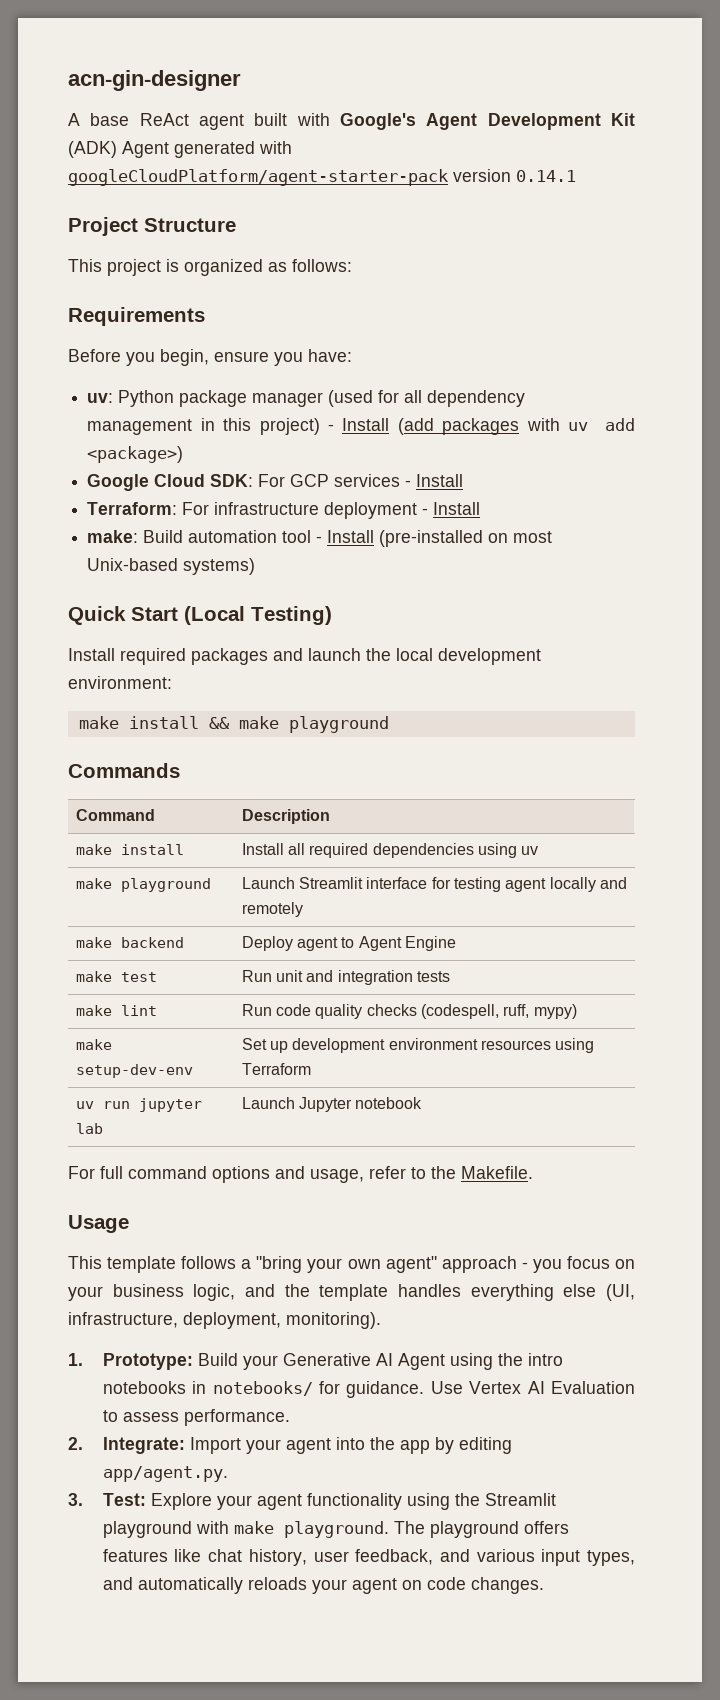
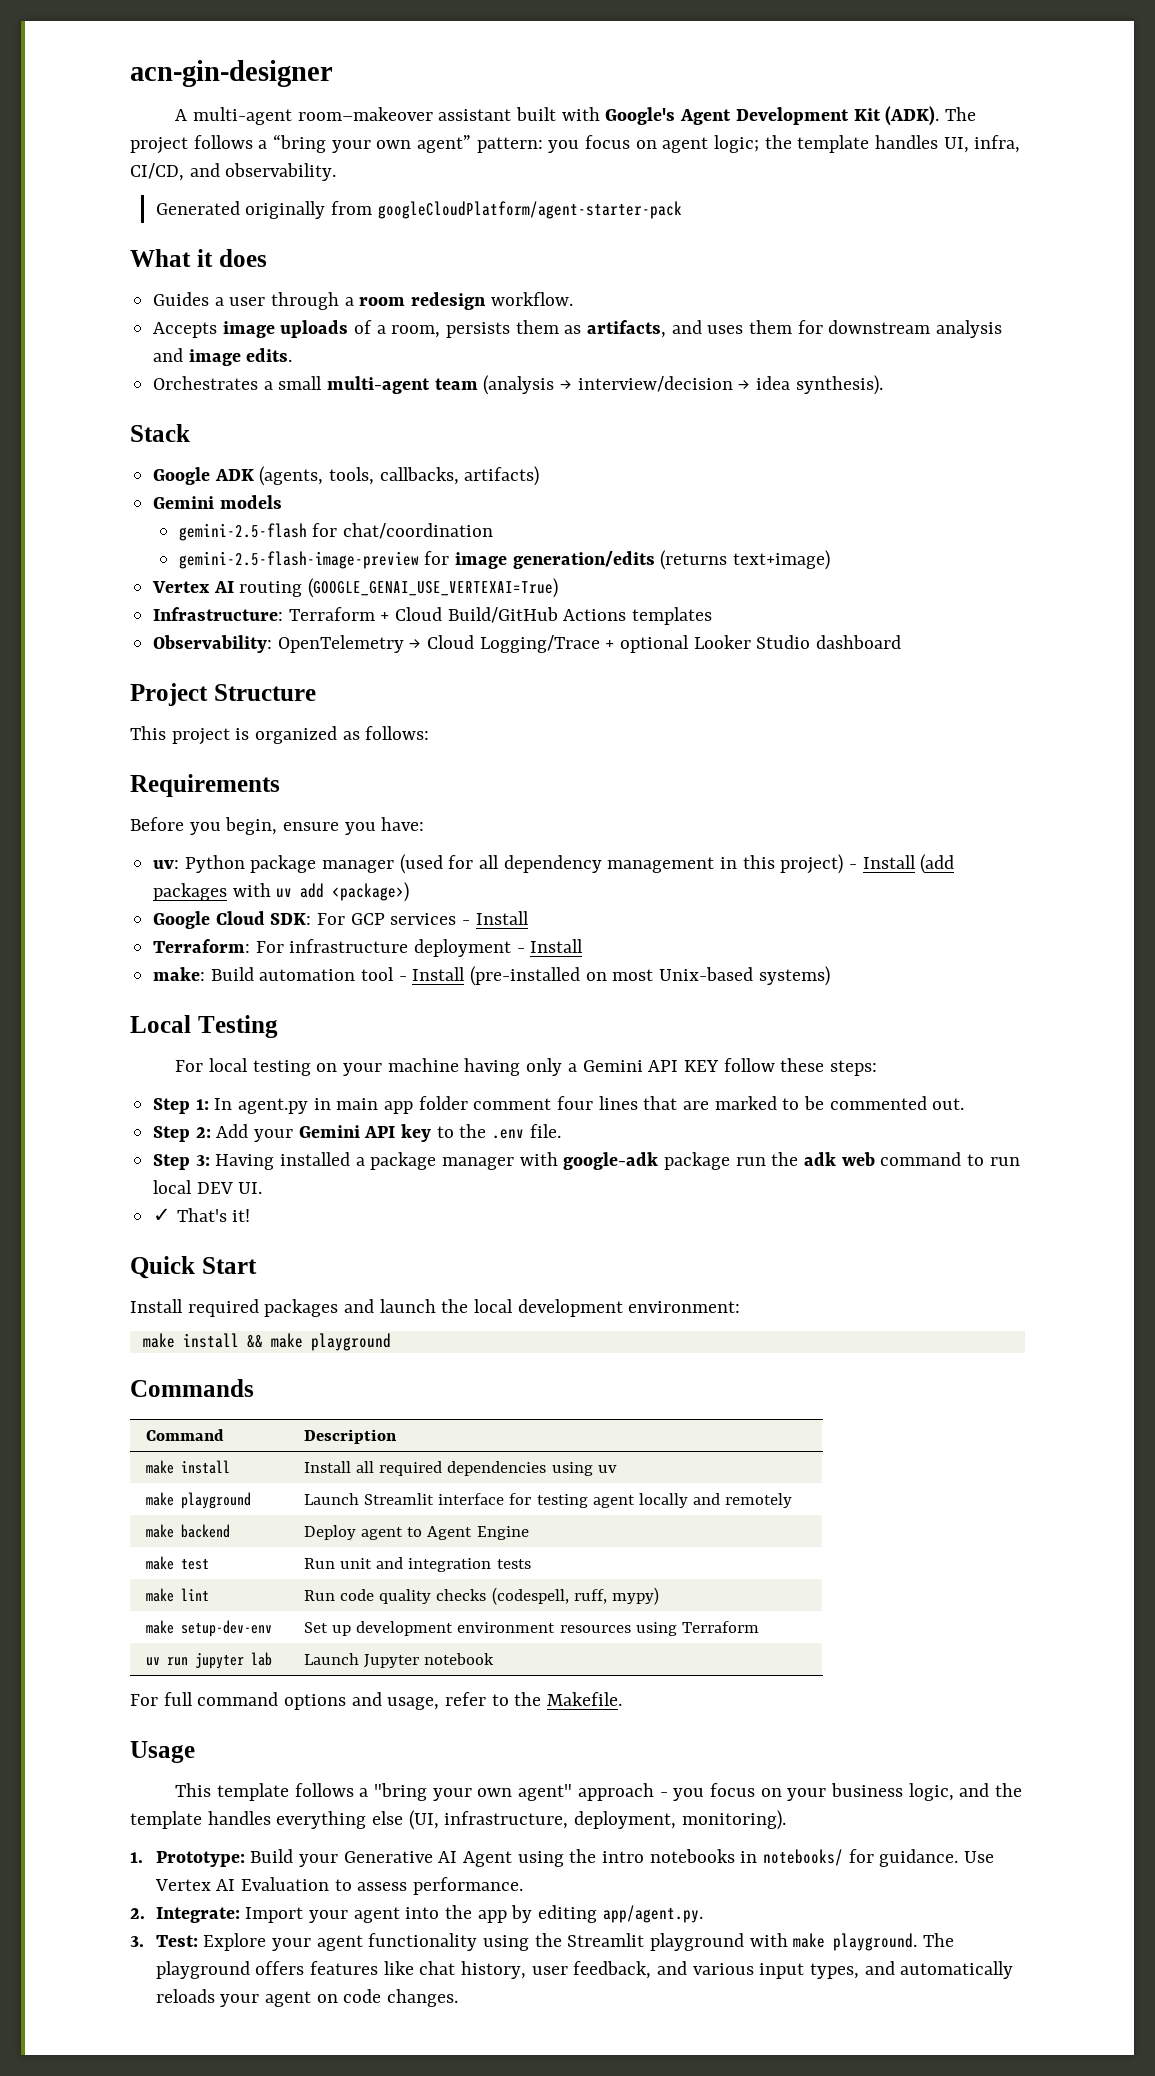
[90,113,244,130] base ReAct agent -> [193,107,512,125] multi-agent room–makeover assistant
[68,141,292,158] [68,169,576,186] (ADK) Agent generated with googleCloudPlatform/agent-starter-pack version 0.14.1 -> [885,106,976,126] [130,134,1021,154] [130,163,337,181] [155,201,682,219] [130,249,267,267] [153,292,573,310] [153,320,1003,338] [153,348,293,366] [153,375,883,395] [130,424,190,442] [153,466,540,486] [153,495,282,509] [178,523,494,541] [178,550,831,570] [152,578,559,598] [153,607,713,625] [153,635,902,653] (ADK). The project follows a “bring your own agent” pattern: you focus on agent logic; the template handles UI, infra, CI/CD, and observability. // Generated originally from googleCloudPlatform/agent-starter-pack // What it does // Guides a user through a room redesign workflow. // Accepts image uploads of a room, persists them as artifacts, and uses them for downstream analysis and image edits. // Orchestrates a small multi-agent team (analysis → interview/decision → idea synthesis). // Stack // Google ADK (agents, tools, callbacks, artifacts) // Gemini models // gemini-2.5-flash for chat/coordination // gemini-2.5-flash-image-preview for image generation/edits (returns text+image) // Vertex AI routing (GOOGLE_GENAI_USE_VERTEXAI=True) // Infrastructure: Terraform + Cloud Build/GitHub Actions templates // Observability: OpenTelemetry → Cloud Logging/Trace + optional Looker Studio dashboard
(256, 566) none -> [130,1015,278,1038] [175,1058,877,1076] [153,1096,965,1114] [153,1124,561,1142] [153,1152,1020,1170] [153,1180,263,1194] [153,1208,251,1222] // Local Testing // For local testing on your machine having only a Gemini API KEY follow these steps: // Step 1: In agent.py in main app folder comment four lines that are marked to be commented out. // Step 2: Add your Gemini API key to the .env file. // Step 3: Having installed a package manager with google-adk package run the adk web command to run local DEV UI. // ✓ That's it!
[184,606,332,625] (Local Testing) -> (257, 1265) none

